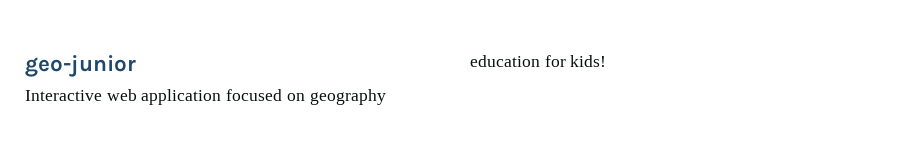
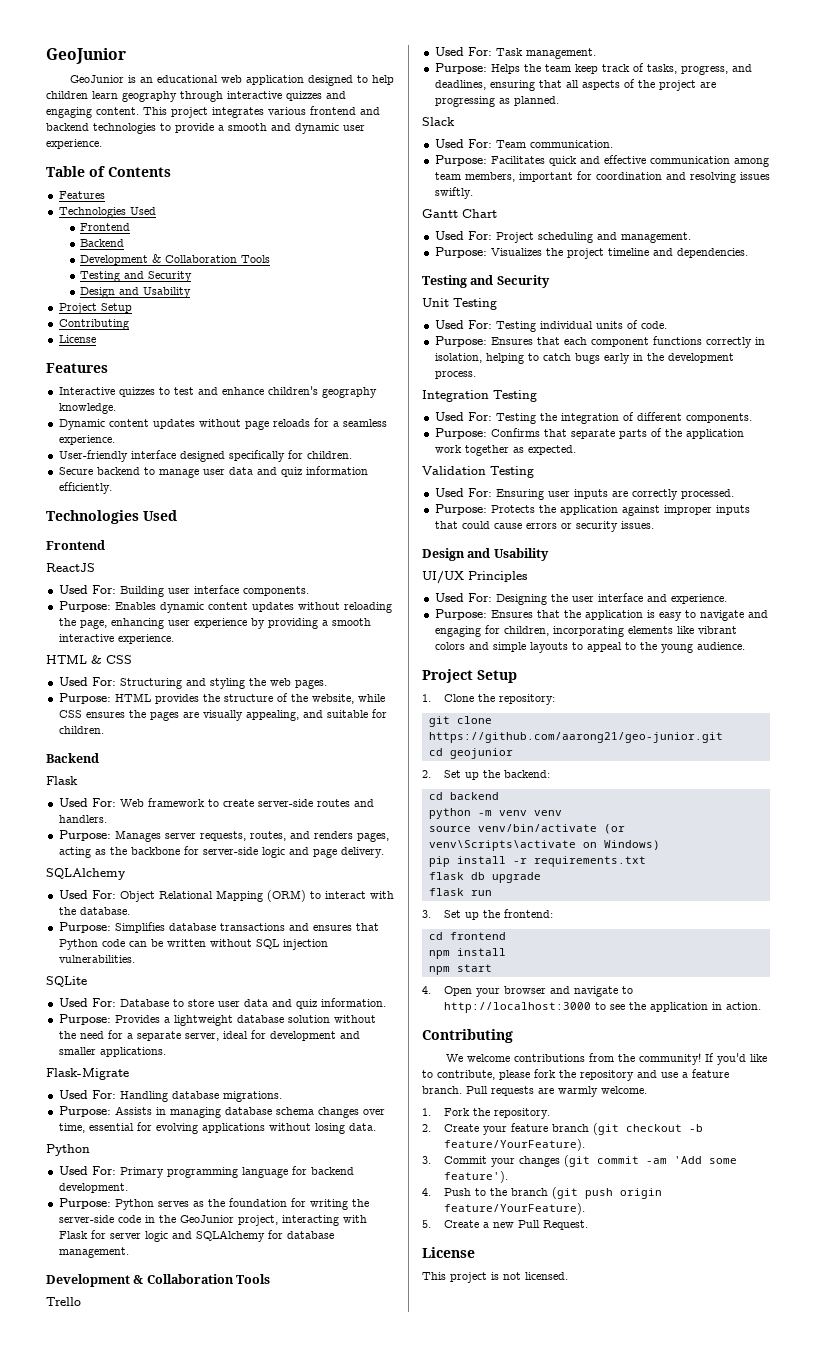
[25,55,136,77] [25,89,386,105] [470,55,607,67] geo-junior // Interactive web application focused on geography education for kids! -> [46,48,126,64] [69,75,394,86] [46,91,346,102] [46,106,380,118] [46,123,365,134] [46,139,102,149] [46,166,171,177] [58,191,105,199] [58,207,156,218] [80,223,131,231] [80,239,125,247] [80,254,271,265] [80,271,193,282] [80,287,192,298] [58,303,132,314] [58,319,129,330] [58,335,96,343] [46,363,108,373] [58,386,377,398] [58,403,116,414] [58,418,387,430] [58,435,115,445] [58,450,352,462] [58,466,368,478] [58,482,112,494] [46,510,177,524] [46,540,105,550] [46,563,95,572] [58,585,309,597] [58,601,392,613] [58,618,371,629] [58,634,174,644] [46,655,132,664] [58,677,327,689] [58,693,385,704] [58,709,387,721] [58,726,104,734] [46,753,99,763] [46,776,78,785] [58,798,374,807] [58,815,107,823] [58,830,389,842] [58,846,384,858] [46,868,126,880] [58,890,394,902] [58,907,130,915] [58,922,379,933] [58,939,328,950] [58,955,135,963] [46,976,87,987] [58,998,386,1009] [58,1014,376,1026] [58,1030,360,1041] [58,1047,166,1057] [46,1068,129,1080] [58,1090,282,1102] [58,1106,385,1118] [58,1122,376,1134] [46,1144,90,1156] [58,1166,354,1178] [58,1183,128,1193] [58,1198,369,1210] [58,1215,367,1226] [58,1230,334,1242] [58,1247,129,1258] [46,1274,271,1287] [46,1297,81,1306] [434,47,596,59] [434,63,752,75] [434,79,716,91] [434,96,559,107] [422,117,455,126] [434,139,613,148] [434,155,769,167] [434,171,770,183] [434,187,473,199] [422,209,497,218] [434,231,691,243] [434,247,748,259] [422,275,550,288] [422,298,497,310] [434,320,667,332] [434,336,765,348] [434,353,734,364] [434,371,476,379] [422,390,537,402] [434,412,752,424] [434,428,744,439] [434,445,576,456] [422,466,534,478] [434,488,734,500] [434,504,750,516] [434,521,654,532] [422,548,549,561] [422,571,527,584] [434,593,727,605] [434,609,768,621] [434,625,737,637] [434,642,745,653] [422,669,517,683] [422,694,555,705] [428,716,492,727] [428,732,723,743] [428,748,513,759] [422,770,550,780] [428,792,499,800] [428,808,562,819] [428,824,625,834] [428,840,660,851] [428,856,646,867] [428,872,541,883] [428,888,492,896] [422,909,553,920] [428,932,506,940] [428,948,506,959] [428,964,492,975] [422,986,633,997] [443,1002,761,1013] [422,1029,513,1043] [445,1053,767,1065] [422,1069,729,1081] [422,1086,647,1097] [422,1108,550,1119] [422,1123,703,1135] [443,1139,585,1151] [422,1155,737,1167] [443,1171,508,1183] [422,1187,662,1199] [443,1203,585,1215] [422,1220,588,1230] [422,1247,475,1258] [422,1272,568,1283] GeoJunior // GeoJunior is an educational web application designed to help children learn geography through interactive quizzes and engaging content. This project integrates various frontend and backend technologies to provide a smooth and dynamic user experience. // Table of Contents // Features // Technologies Used // Frontend // Backend // Development & Collaboration Tools // Testing and Security // Design and Usability // Project Setup // Contributing // License // Features // Interactive quizzes to test and enhance children's geography knowledge. // Dynamic content updates without page reloads for a seamless experience. // User-friendly interface designed specifically for children. // Secure backend to manage user data and quiz information efficiently. // Technologies Used // Frontend // ReactJS // Used For: Building user interface components. // Purpose: Enables dynamic content updates without reloading the page, enhancing user experience by providing a smooth interactive experience. // HTML & CSS // Used For: Structuring and styling the web pages. // Purpose: HTML provides the structure of the website, while CSS ensures the pages are visually appealing, and suitable for children. // Backend // Flask // Used For: Web framework to create server-side routes and handlers. // Purpose: Manages server requests, routes, and renders pages, acting as the backbone for server-side logic and page delivery. // SQLAlchemy // Used For: Object Relational Mapping (ORM) to interact with the database. // Purpose: Simplifies database transactions and ensures that Python code can be written without SQL injection vulnerabilities. // SQLite // Used For: Database to store user data and quiz information. // Purpose: Provides a lightweight database solution without the need for a separate server, ideal for development and smaller applications. // Flask-Migrate // Used For: Handling database migrations. // Purpose: Assists in managing database schema changes over time, essential for evolving applications without losing data. // Python // Used For: Primary programming language for backend development. // Purpose: Python serves as the foundation for writing the server-side code in the GeoJunior project, interacting with Flask for server logic and SQLAlchemy for database management. // Development & Collaboration Tools // Trello // Used For: Task management. // Purpose: Helps the team keep track of tasks, progress, and deadlines, ensuring that all aspects of the project are progressing as planned. // Slack // Used For: Team communication. // Purpose: Facilitates quick and effective communication among team members, important for coordination and resolving issues swiftly. // Gantt Chart // Used For: Project scheduling and management. // Purpose: Visualizes the project timeline and dependencies. // Testing and Security // Unit Testing // Used For: Testing individual units of code. // Purpose: Ensures that each component functions correctly in isolation, helping to catch bugs early in the development process. // Integration Testing // Used For: Testing the integration of different components. // Purpose: Confirms that separate parts of the application work together as expected. // Validation Testing // Used For: Ensuring user inputs are correctly processed. // Purpose: Protects the application against improper inputs that could cause errors or security issues. // Design and Usability // UI/UX Principles // Used For: Designing the user interface and experience. // Purpose: Ensures that the application is easy to navigate and engaging for children, incorporating elements like vibrant colors and simple layouts to appeal to the young audience. // Project Setup // 1. Clone the repository: // git clone https://github.com/aarong21/geo-junior.git // cd geojunior // 2. Set up the backend: // cd backend // python -m venv venv // source venv/bin/activate (or venv\Scripts\activate on Windows) // pip install -r requirements.txt // flask db upgrade // flask run // 3. Set up the frontend: // cd frontend // npm install // npm start // 4. Open your browser and navigate to http://localhost:3000 to see the application in action. // Contributing // We welcome contributions from the community! If you'd like to contribute, please fork the repository and use a feature branch. Pull requests are warmly welcome. // 1. Fork the repository. // 2. Create your feature branch (git checkout -b feature/YourFeature). // 3. Commit your changes (git commit -am 'Add some feature'). // 4. Push to the branch (git push origin feature/YourFeature). // 5. Create a new Pull Request. // License // This project is not licensed.

